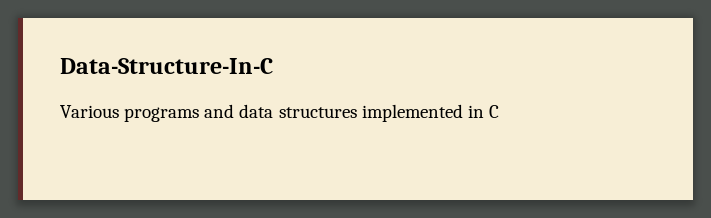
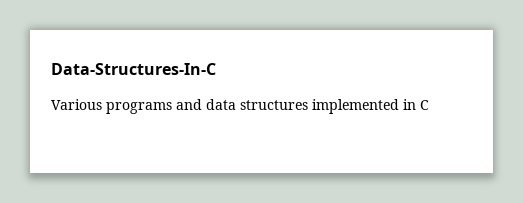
[60,58,273,74] Data-Structure-In-C -> [51,63,216,75] Data-Structures-In-C

